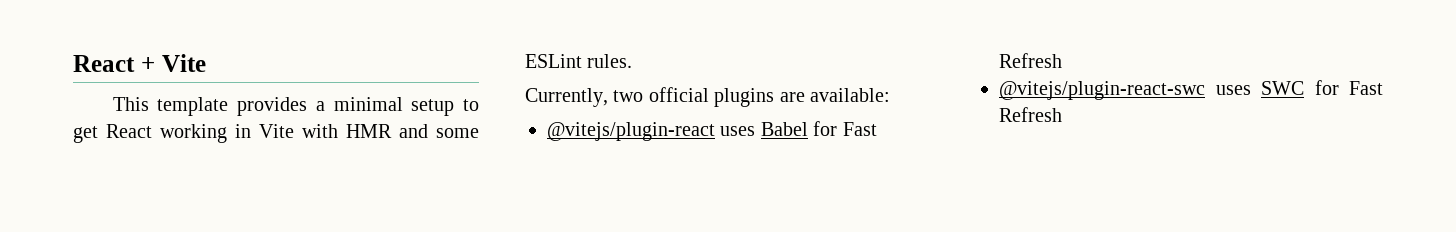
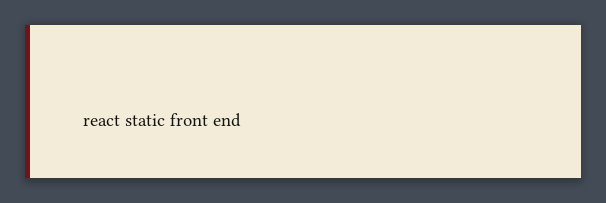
[73,54,206,72] [112,97,480,116] [73,124,479,143] [525,54,633,68] [525,87,890,107] [547,121,877,141] [999,53,1062,68] [999,80,1383,100] [999,107,1062,122] React + Vite // This template provides a minimal setup to get React working in Vite with HMR and some ESLint rules. // Currently, two official plugins are available: // @vitejs/plugin-react uses Babel for Fast Refresh // @vitejs/plugin-react-swc uses SWC for Fast Refresh -> [83,113,241,127] react static front end

